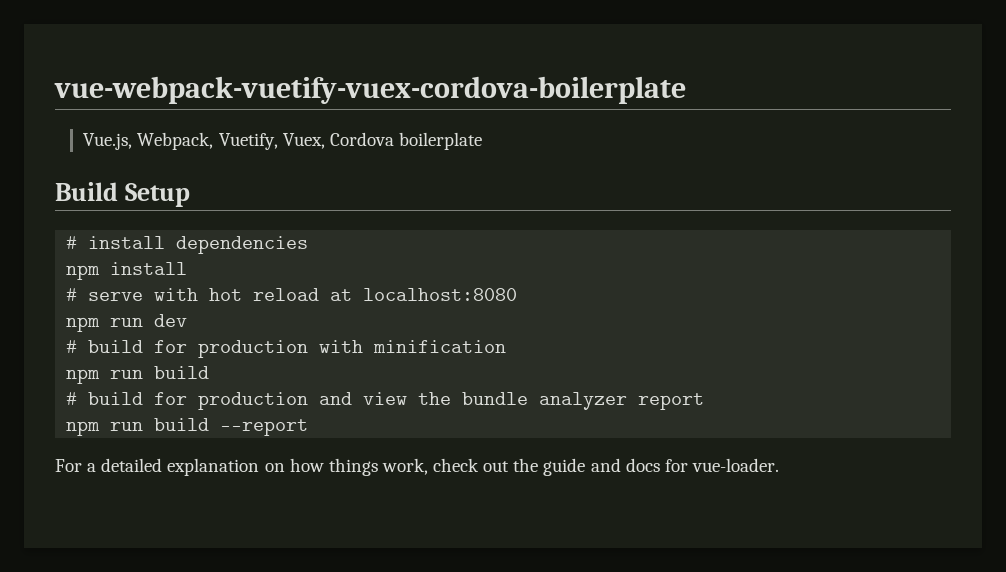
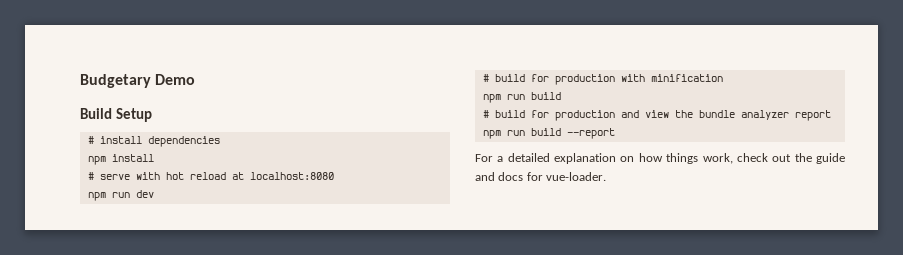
[54,76,686,104] [83,132,482,150] vue-webpack-vuetify-vuex-cordova-boilerplate // Vue.js, Webpack, Vuetify, Vuex, Cordova boilerplate -> [80,74,196,88] Budgetary Demo

